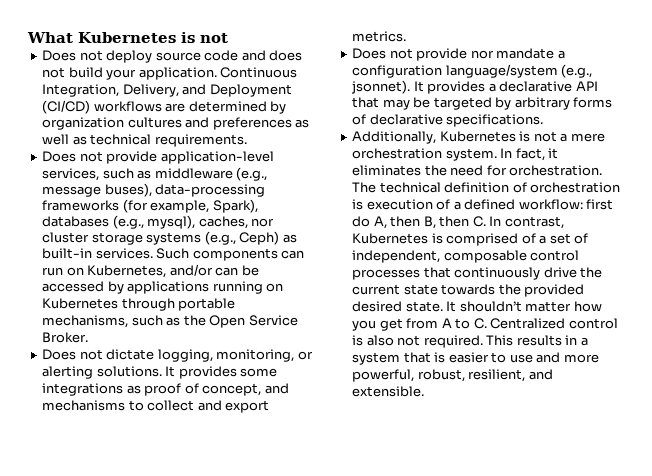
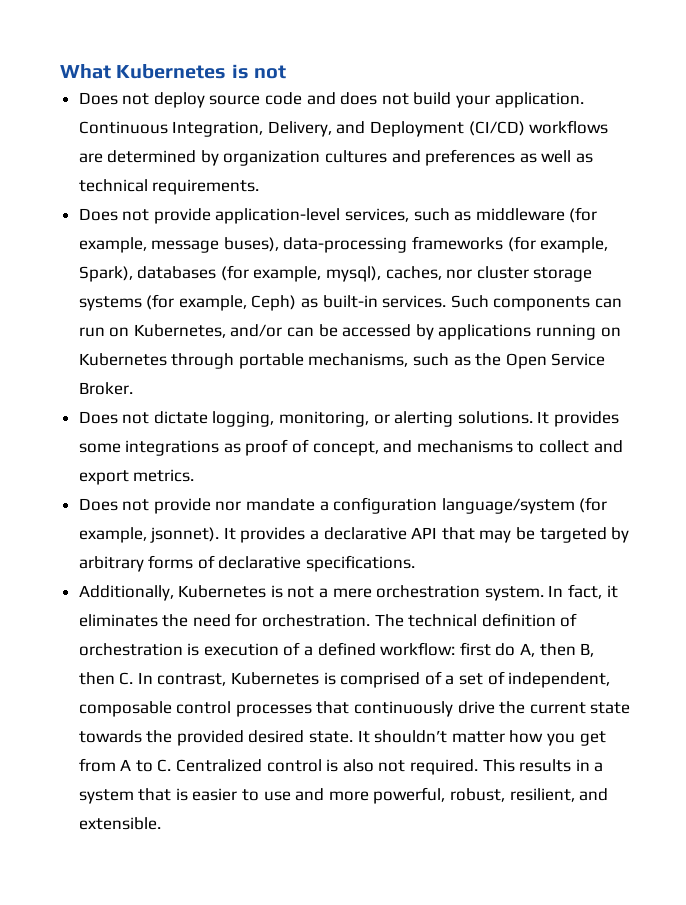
[236,167,268,181] (e.g., -> [569,207,598,223] [78,237,147,253] (for example,
[112,215,144,229] (e.g., -> [220,265,322,282] (for example,
[204,231,236,245] (e.g., -> [146,294,247,311] (for example,
[561,64,593,78] (e.g., -> [579,497,608,513] [78,527,147,543] (for example,

